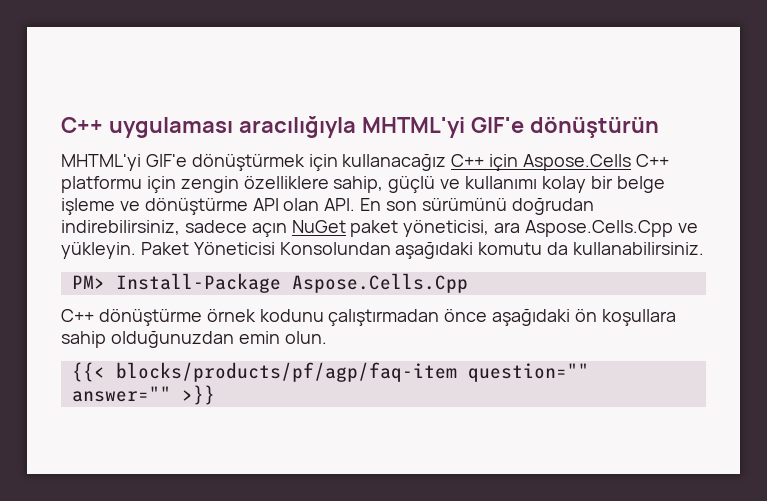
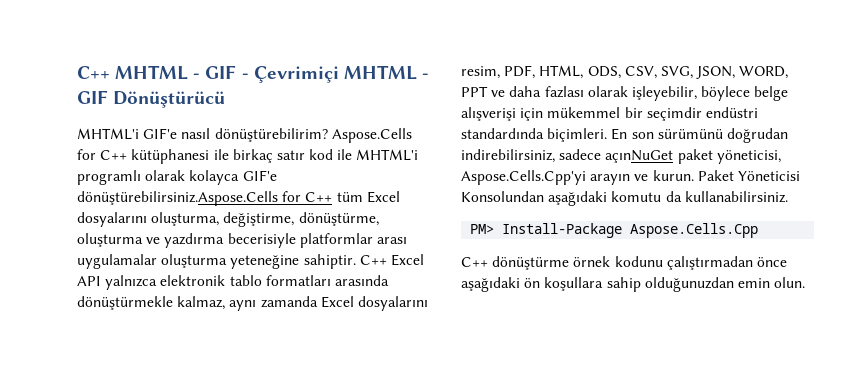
[61,116,659,138] [61,153,669,171] [61,176,665,193] [61,198,356,215] C++ uygulaması aracılığıyla MHTML'yi GIF'e dönüştürün // MHTML'yi GIF'e dönüştürmek için kullanacağız C++ için Aspose.Cells C++ platformu için zengin özelliklere sahip, güçlü ve kullanımı kolay bir belge işleme ve dönüştürme API olan API. -> [77,65,429,83] [77,90,226,108] [77,128,412,143] [77,149,419,164] [77,170,277,185] [77,191,400,206] [77,212,379,227] [77,233,407,248] [77,254,424,269] [77,275,389,290] [77,296,428,311] [461,65,789,79] [461,86,789,101] [461,107,758,121] [461,128,608,142] C++ MHTML - GIF - Çevrimiçi MHTML - GIF Dönüştürücü // MHTML'i GIF'e nasıl dönüştürebilirim? Aspose.Cells for C++ kütüphanesi ile birkaç satır kod ile MHTML'i programlı olarak kolayca GIF'e dönüştürebilirsiniz.Aspose.Cells for C++ tüm Excel dosyalarını oluşturma, değiştirme, dönüştürme, oluşturma ve yazdırma becerisiyle platformlar arası uygulamalar oluşturma yeteneğine sahiptir. C++ Excel API yalnızca elektronik tablo formatları arasında dönüştürmekle kalmaz, aynı zamanda Excel dosyalarını resim, PDF, HTML, ODS, CSV, SVG, JSON, WORD, PPT ve daha fazlası olarak işleyebilir, böylece belge alışverişi için mükemmel bir seçimdir endüstri standardında biçimleri.
[251,220,698,237] [61,242,136,259] açın NuGet paket yöneticisi, ara Aspose.Cells.Cpp ve yükleyin. -> [605,149,781,164] [461,170,694,185] açınNuGet paket yöneticisi, Aspose.Cells.Cpp'yi arayın ve kurun.
[71,362,589,382] [71,385,215,405] // {{< blocks/products/pf/agp/faq-item question="" answer="" >}} -> (806, 282) none

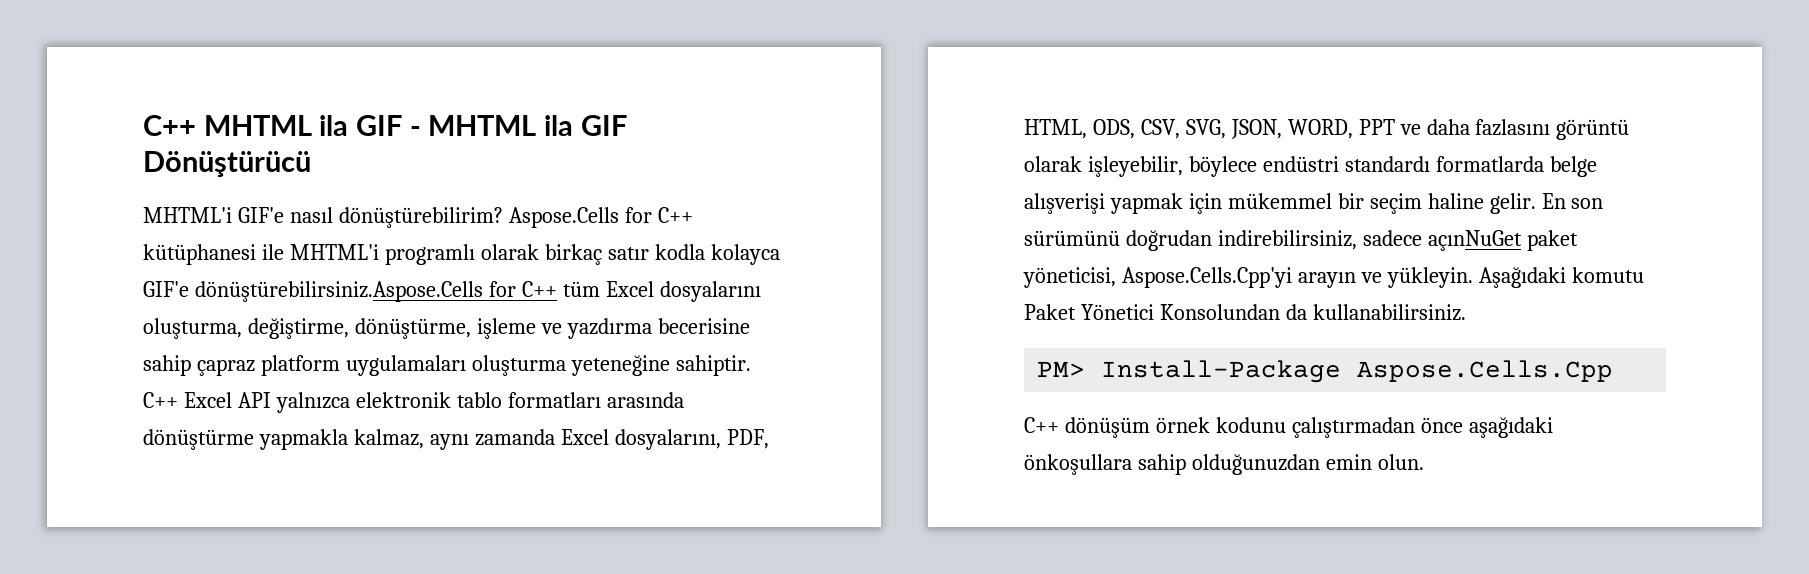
[193,73,201,79] - -> [319,115,349,136] ila
[253,65,429,83] Çevrimiçi MHTML - -> [428,115,574,136] MHTML ila
[232,149,419,163] [77,170,186,185] birkaç satır kod ile MHTML'i programlı olarak -> [289,244,705,265] MHTML'i programlı olarak birkaç satır kodla
[77,233,143,247] oluşturma -> [476,318,536,339] işleme
[227,233,407,248] [77,254,157,269] becerisiyle platformlar arası uygulamalar -> [657,318,750,334] [143,355,466,376] becerisine sahip çapraz platform uygulamaları
[77,296,173,310] dönüştürmekle -> [143,429,348,450] dönüştürme yapmakla
[357,296,428,311] [461,66,500,79] dosyalarını resim, -> [614,429,721,450] dosyalarını,
[544,86,584,98] fazlası -> [1475,119,1630,140] fazlasını görüntü
(751, 93) none -> [1262,156,1544,172] endüstri standardı formatlarda
(516, 114) none -> [1109,193,1183,214] yapmak
[646,107,758,121] [461,128,608,142] seçimdir endüstri standardında biçimleri. -> [1369,193,1536,214] seçim haline gelir.
[652,170,800,181] [461,191,662,206] kurun. Paket Yöneticisi Konsolundan aşağıdaki komutu -> [1386,267,1644,288] [1024,304,1280,320] yükleyin. Aşağıdaki komutu Paket Yönetici Konsolundan
[492,256,570,270] dönüştürme -> [1064,417,1150,438] dönüşüm
[524,277,604,291] ön koşullara -> [1024,454,1132,475] önkoşullara

